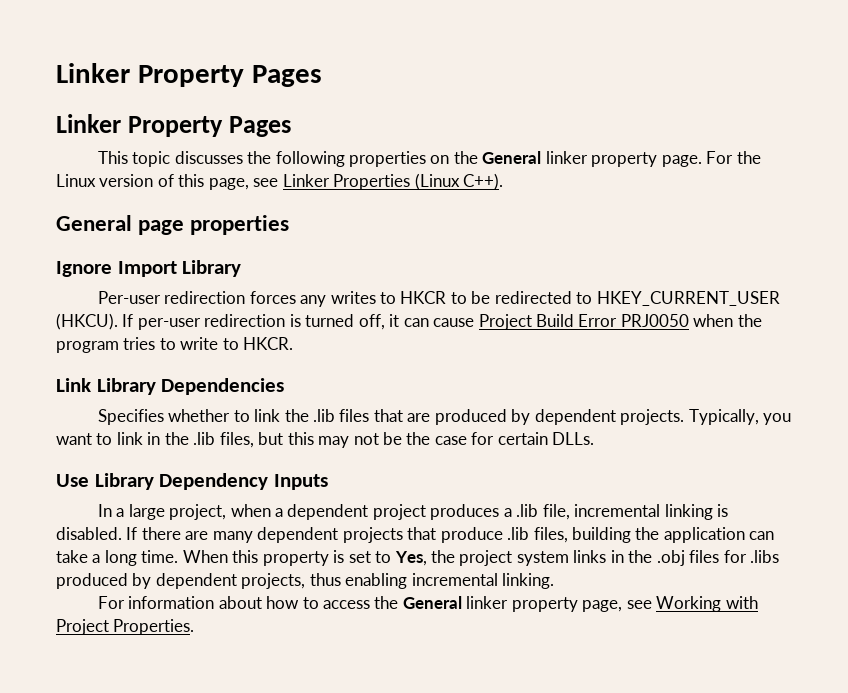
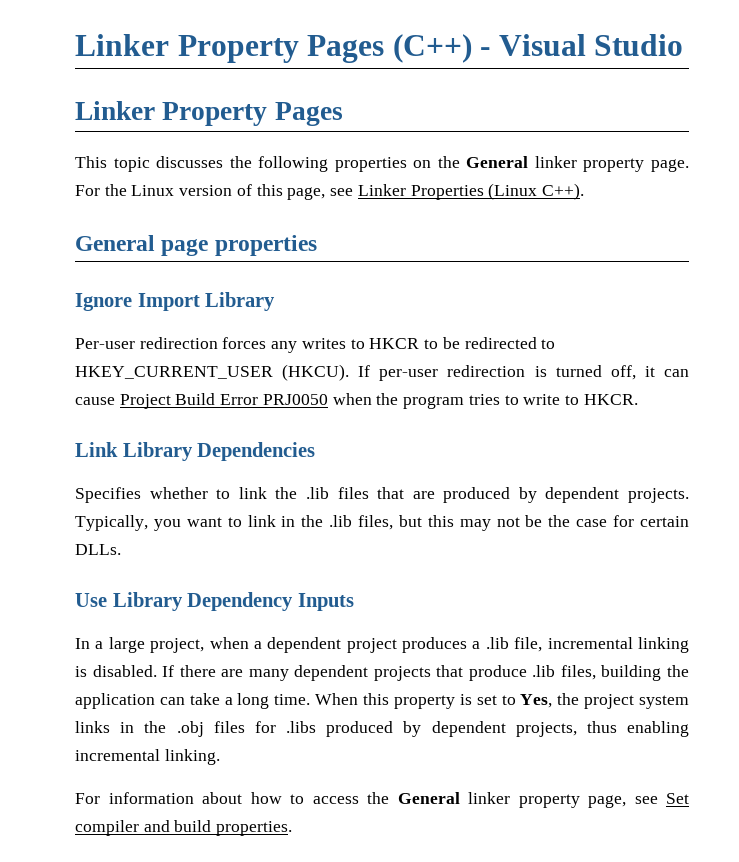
[56,63,322,87] Linker Property Pages -> [75,34,684,63] Linker Property Pages (C++) - Visual Studio
[656,596,758,612] [56,619,195,635] Working with Project Properties. -> [666,793,689,804] [75,820,293,836] Set compiler and build properties.

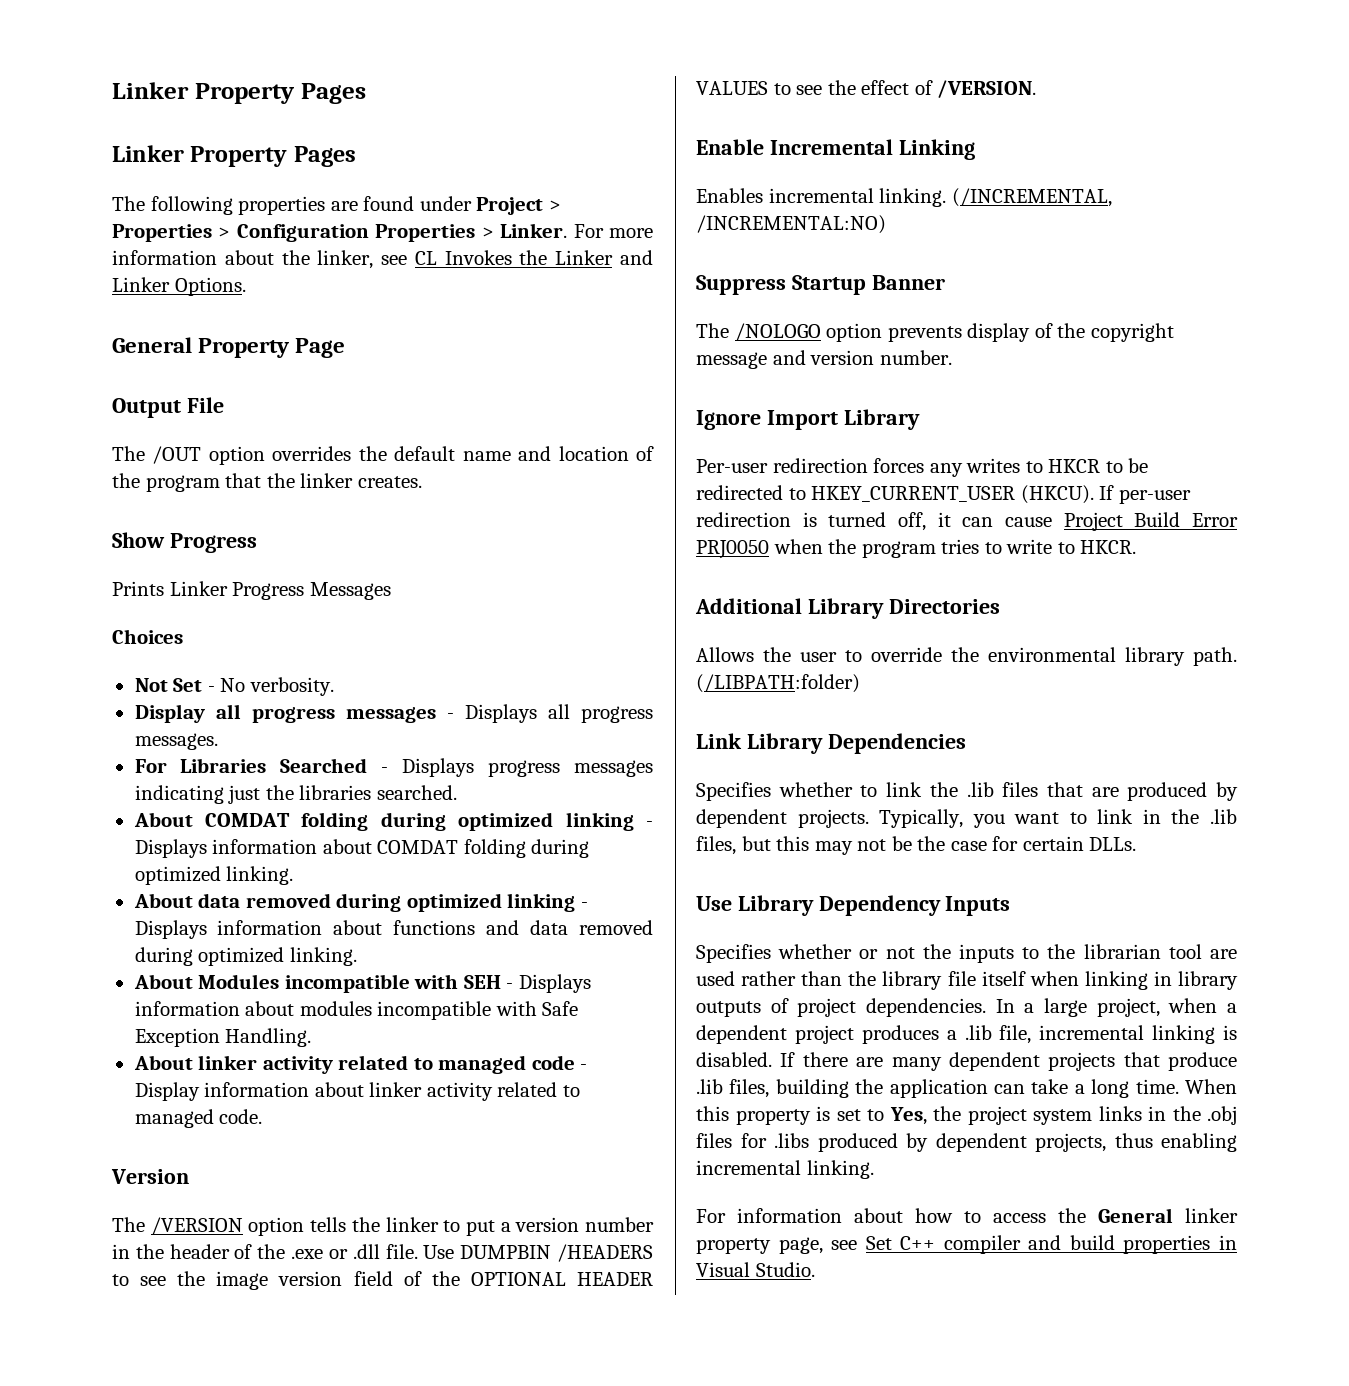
[75,34,684,63] [75,101,343,126] [75,156,689,172] [75,183,584,200] [75,235,317,256] Linker Property Pages (C++) - Visual Studio // Linker Property Pages // This topic discusses the following properties on the General linker property page. For the Linux version of this page, see Linker Properties (Linux C++). // General page properties -> [112,82,366,104] [112,145,356,167] [112,196,561,215] [112,223,654,242] [112,250,653,269] [112,277,246,296] [112,337,346,358] [112,397,224,418] [112,446,655,465] [112,473,422,492] [112,532,257,553] [112,581,391,600] [112,629,183,644] [134,677,334,696] [134,704,654,723] [134,733,218,750] [134,758,654,777] [134,785,457,804] [133,812,653,831] [134,839,590,858] [134,866,294,885] [133,893,588,912] [134,920,654,939] [134,947,357,966] [133,974,591,993] [134,1001,579,1020] [134,1028,312,1047] [133,1055,588,1074] [134,1082,580,1101] [134,1109,263,1128] [111,1169,189,1184] [112,1217,654,1236] [112,1244,653,1262] [112,1271,653,1290] [696,80,1037,98] [696,139,975,160] [696,188,1112,207] [696,215,886,234] [696,275,945,295] [696,323,1174,342] [696,350,952,369] Linker Property Pages // Linker Property Pages // The following properties are found under Project > Properties > Configuration Properties > Linker. For more information about the linker, see CL Invokes the Linker and Linker Options. // General Property Page // Output File // The /OUT option overrides the default name and location of the program that the linker creates. // Show Progress // Prints Linker Progress Messages // Choices // Not Set - No verbosity. // Display all progress messages - Displays all progress messages. // For Libraries Searched - Displays progress messages indicating just the libraries searched. // About COMDAT folding during optimized linking - Displays information about COMDAT folding during optimized linking. // About data removed during optimized linking - Displays information about functions and data removed during optimized linking. // About Modules incompatible with SEH - Displays information about modules incompatible with Safe Exception Handling. // About linker activity related to managed code - Display information about linker activity related to managed code. // Version // The /VERSION option tells the linker to put a version number in the header of the .exe or .dll file. Use DUMPBIN /HEADERS to see the image version field of the OPTIONAL HEADER VALUES to see the effect of /VERSION. // Enable Incremental Linking // Enables incremental linking. (/INCREMENTAL, /INCREMENTAL:NO) // Suppress Startup Banner // The /NOLOGO option prevents display of the copyright message and version number.
(638, 399) none -> [695,598,1000,619] [696,647,1237,666] [696,674,860,693] // Additional Library Directories // Allows the user to override the environmental library path. (/LIBPATH:folder)
(354, 602) none -> [696,944,1237,963] [696,971,1238,990] [696,998,986,1017] Specifies whether or not the inputs to the librarian tool are used rather than the library file itself when linking in library outputs of project dependencies.
(689, 798) none -> [900,1236,936,1250] C++
[216,821,293,836] properties. -> [1123,1235,1237,1254] [696,1262,815,1277] properties in Visual Studio.

